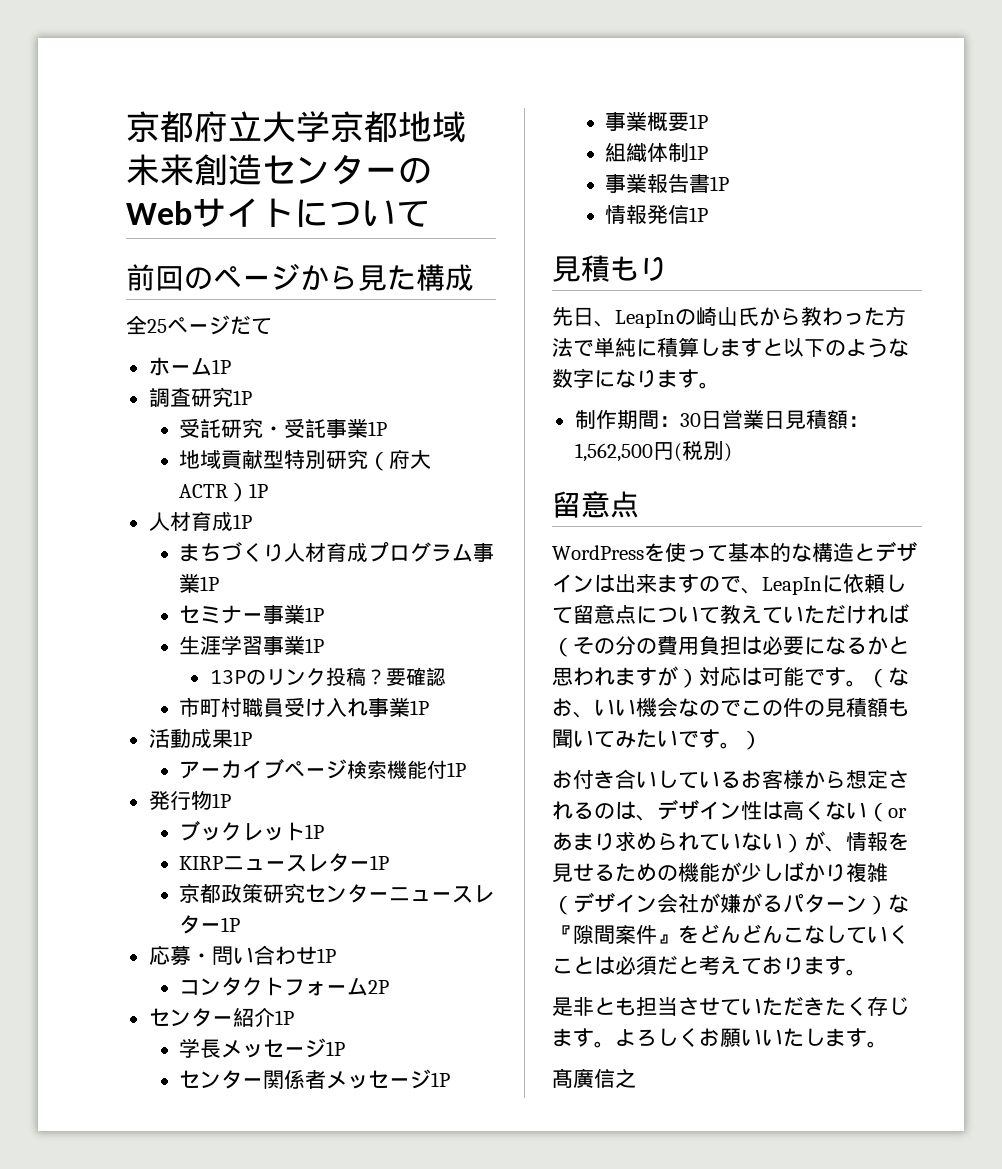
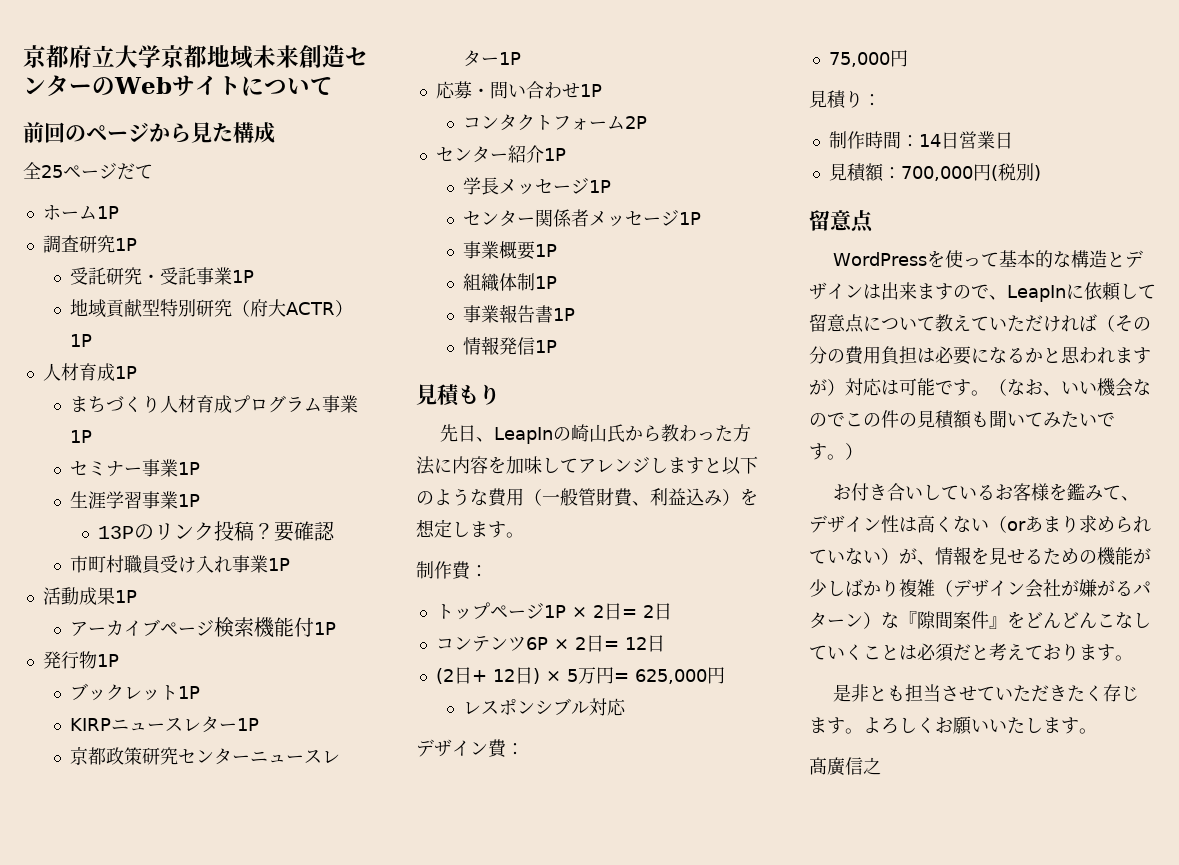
[573,337,699,357] で単純に積算 -> [434,456,650,474] に内容を加味してアレンジ
[552,368,720,389] [574,410,701,429] 数字になります。 // 制作期間：30 -> [488,488,758,507] [416,519,524,538] [416,561,488,580] [435,602,672,620] [435,635,665,652] [435,667,725,684] [463,698,627,716] [416,739,524,758] [828,50,908,67] [809,90,881,109] [828,131,941,149] 費用（一般管財費、利益込み）を想定します。 // 制作費： // トップページ1P × 2日= 2日 // コンテンツ6P × 2日= 12日 // (2日+ 12日) × 5万円= 625,000円 // レスポンシブル対応 // デザイン費： // 75,000円 // 見積り： // 制作時間：14
(785, 419) none -> (1013, 140) //
[574,443,653,462] 1,562,500 -> [900,166,973,181] 700,000
[804,769,909,789] [552,801,636,820] から想定されるのは -> [1048,483,1121,501] を鑑みて

